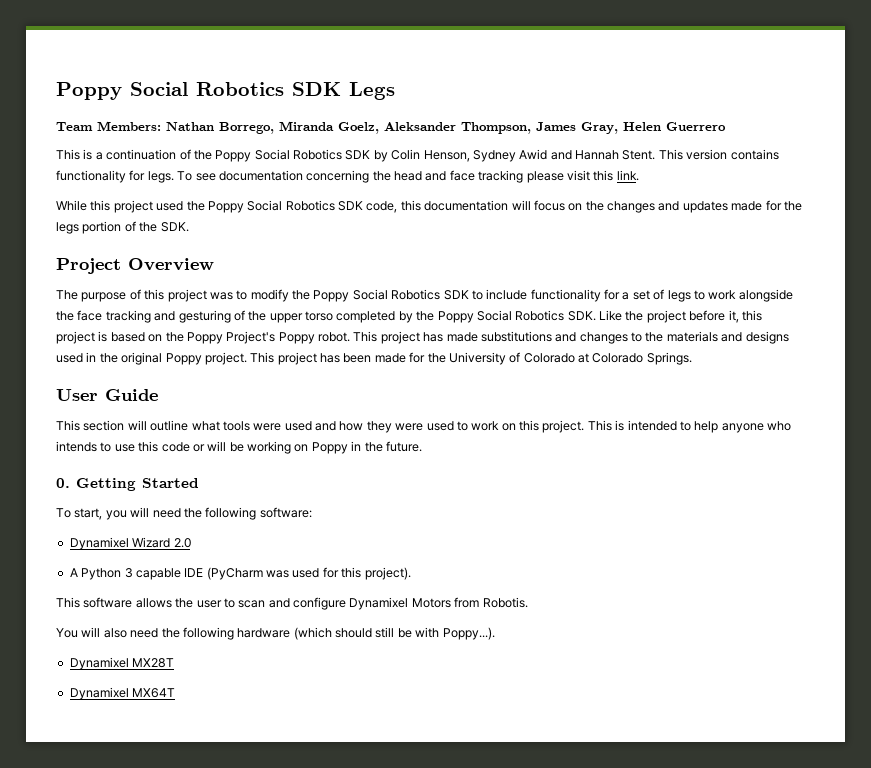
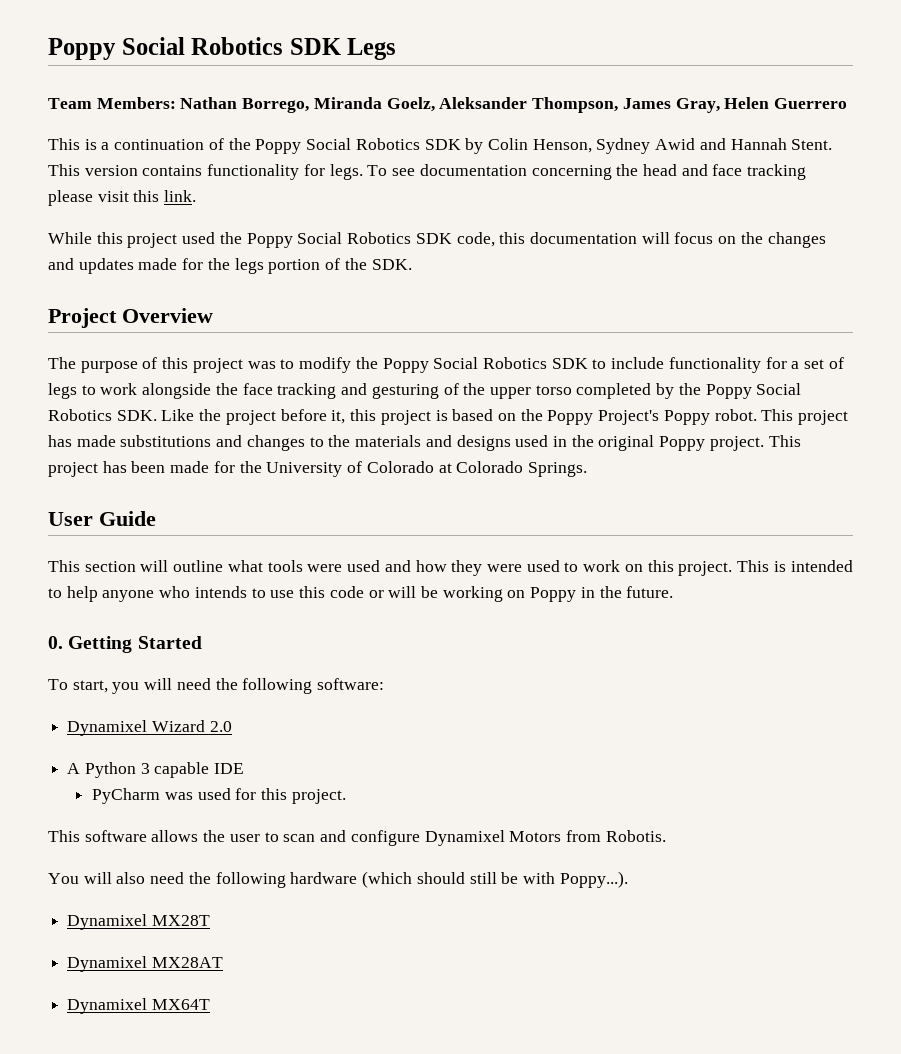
[206,567,263,580] (PyCharm -> [92,788,161,804] // PyCharm
[364,567,411,580] project). -> [291,789,346,804] project.
(175, 663) none -> [67,956,223,972] // Dynamixel MX28AT

